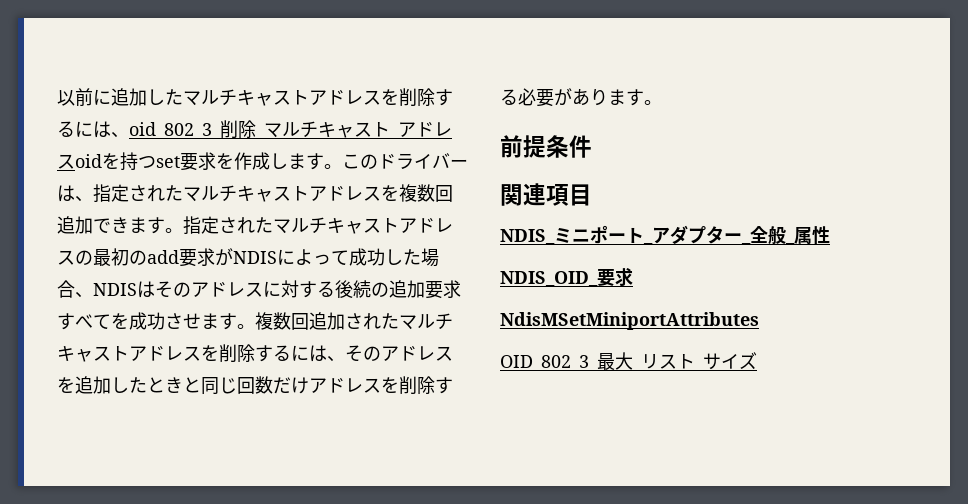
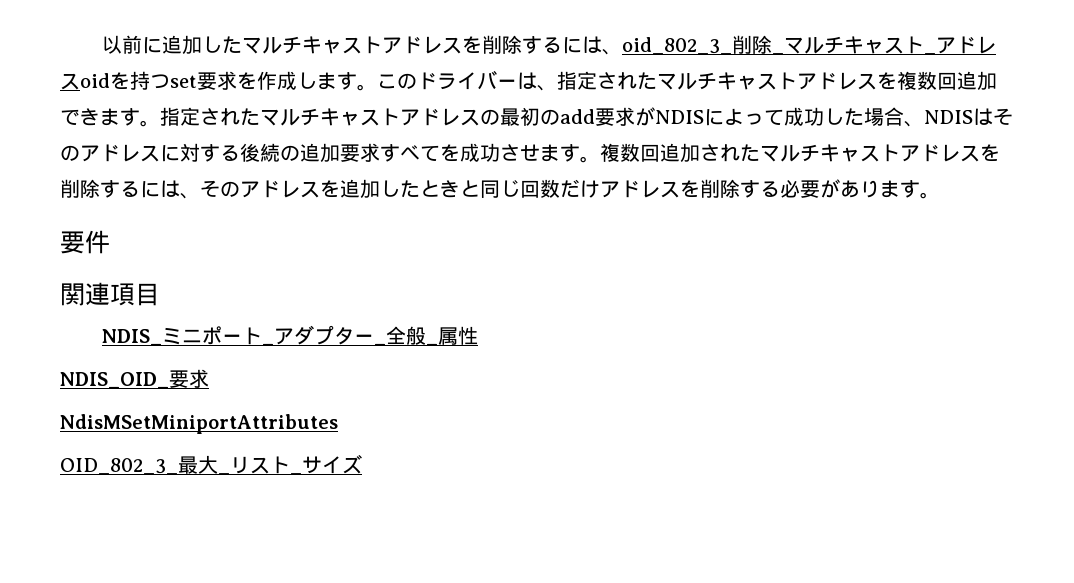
[500,135,569,158] 前提条 -> [60,231,85,254] 要

